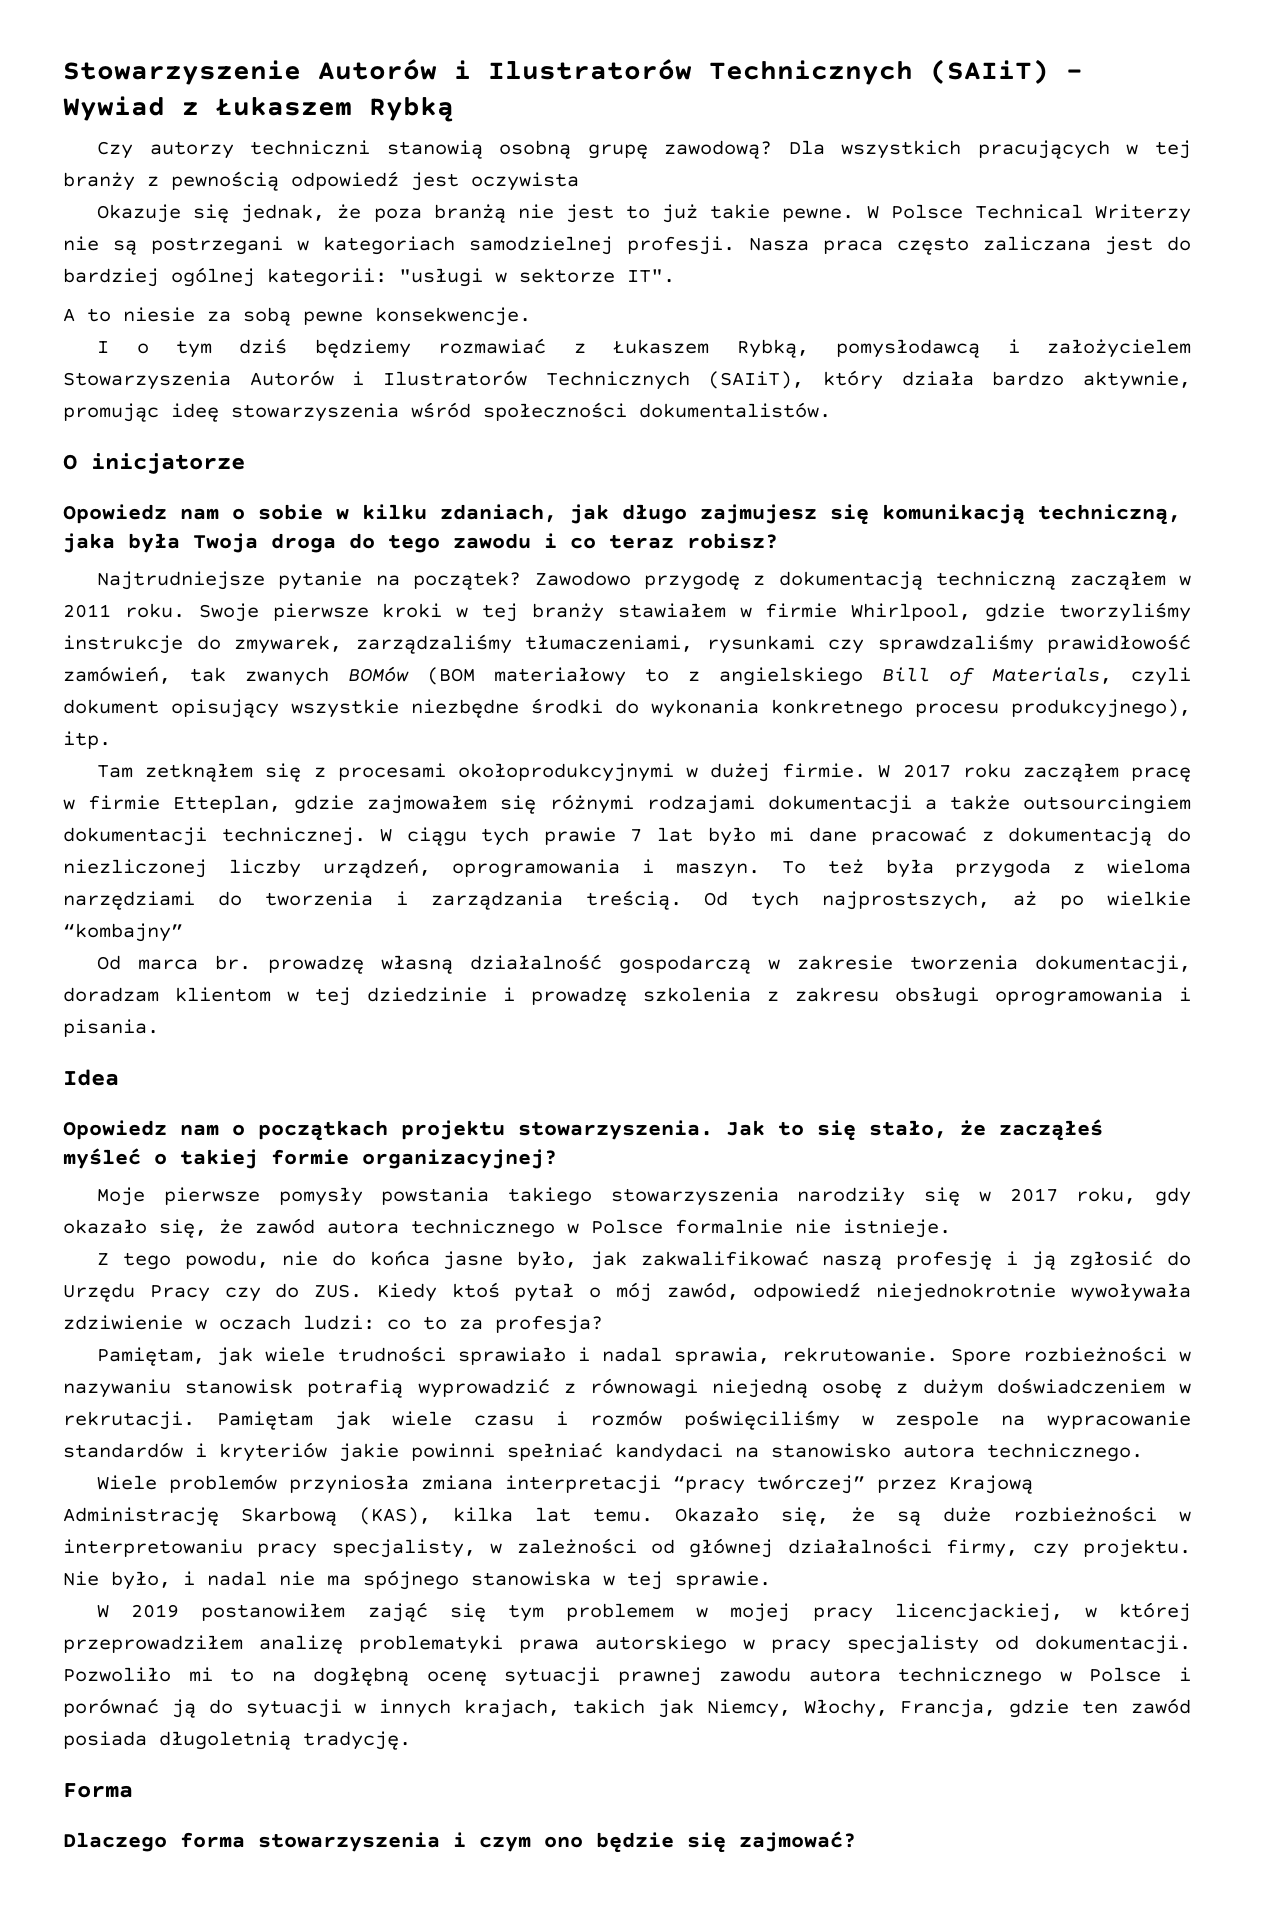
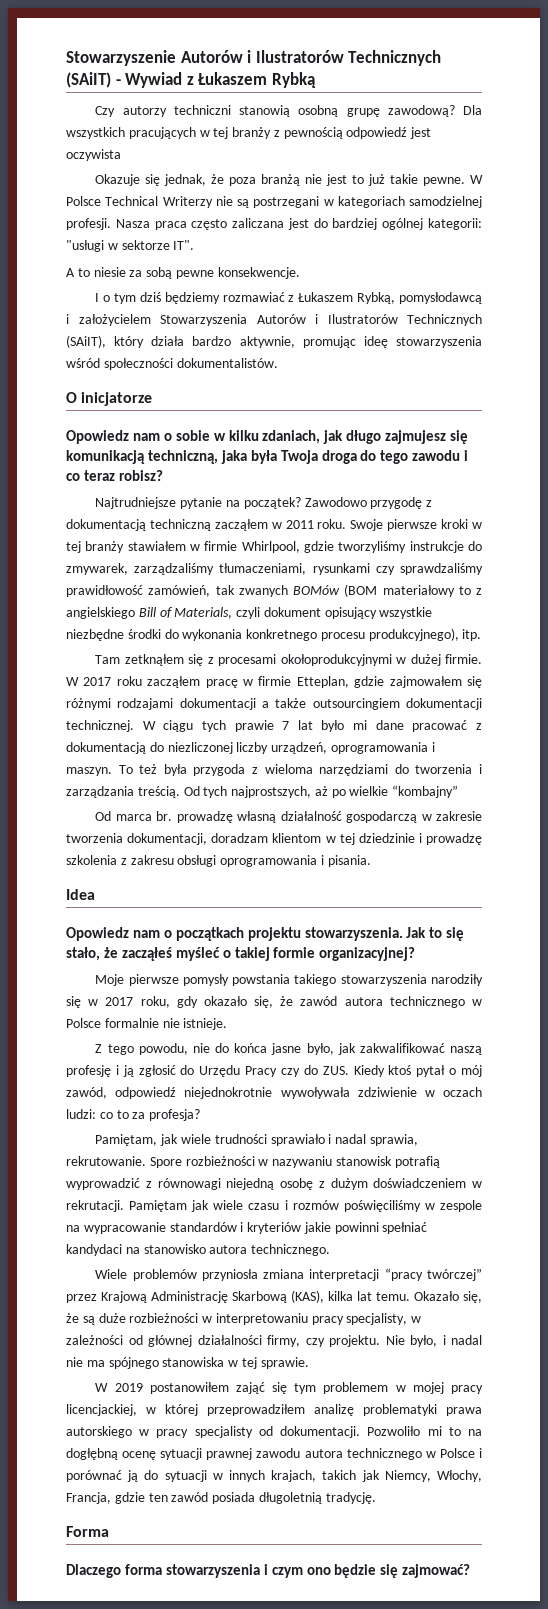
[930,59,1049,84] (SAIiT) -> [66,72,111,88] (SAiIT)
[708,371,805,389] (SAIiT), -> [66,335,106,348] (SAiIT),

